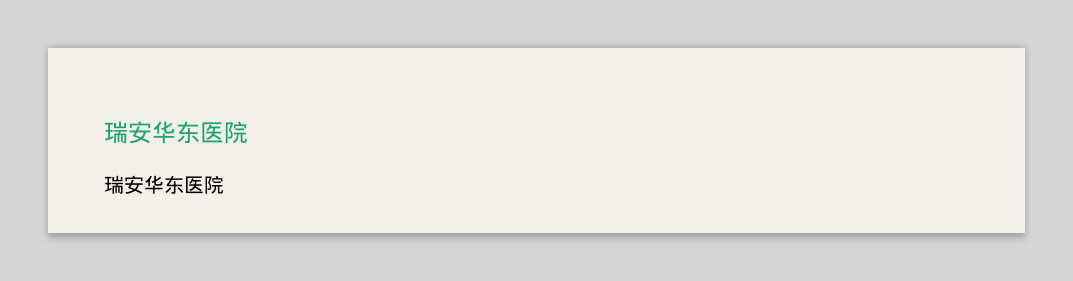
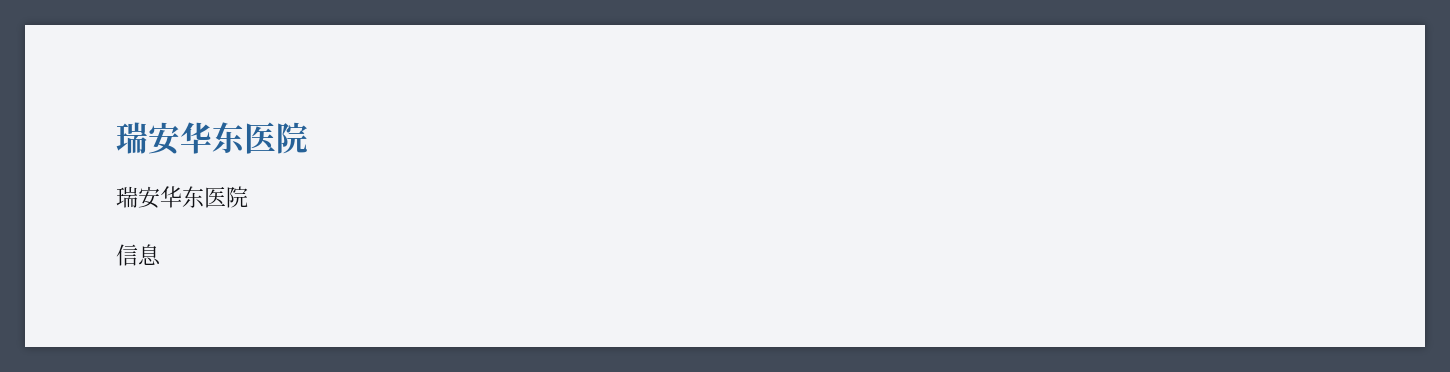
(224, 184) none -> [116,244,161,266] // 信息

